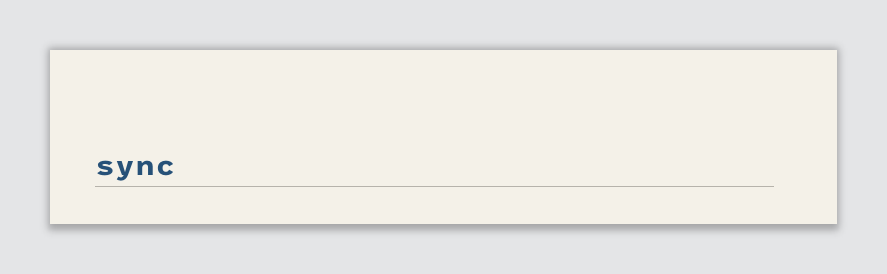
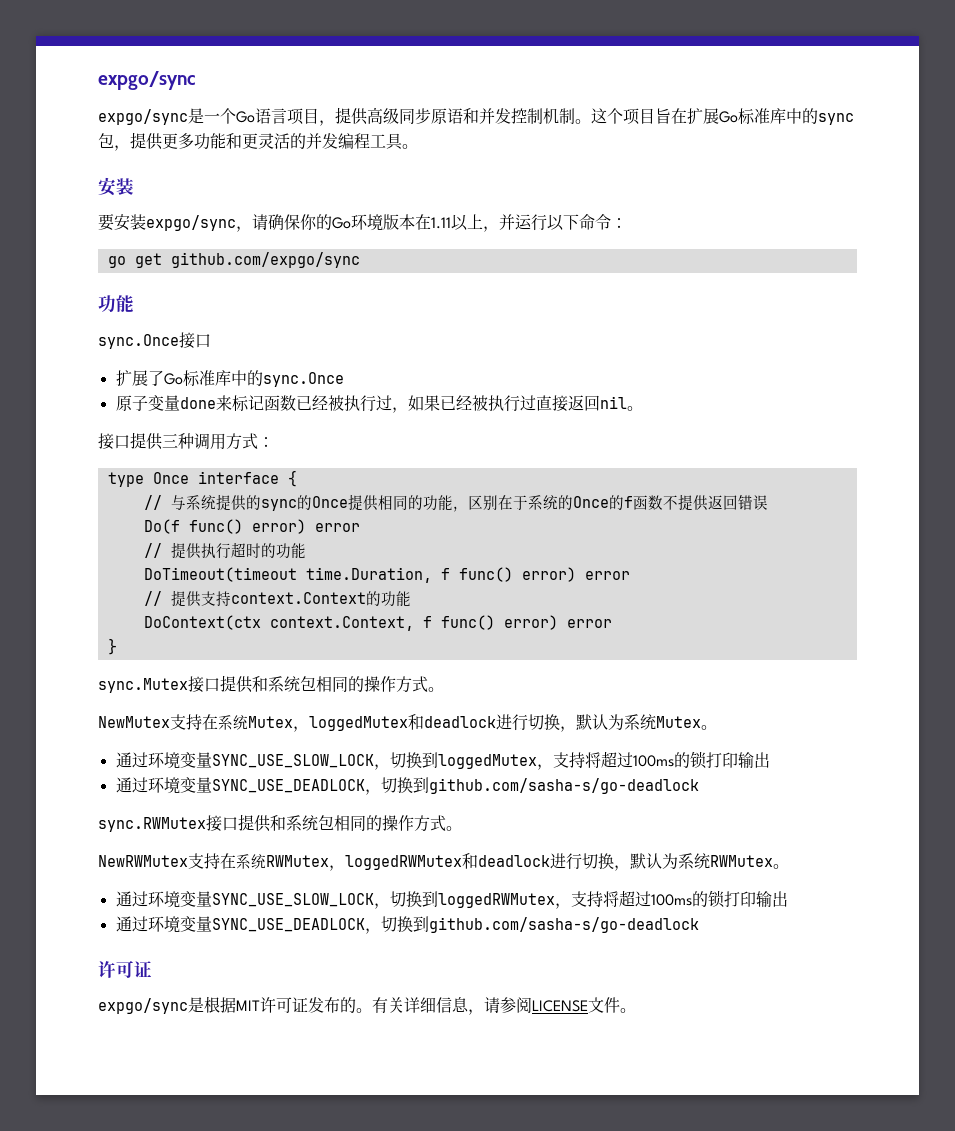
[95,160,175,181] sync -> [98,71,196,90] [98,107,854,126] [98,132,418,151] [98,177,134,196] [98,214,627,232] [107,252,360,268] [98,295,134,312] [98,332,211,349] [115,370,344,387] [115,395,643,413] [98,432,274,450] [107,470,297,487] [143,494,768,512] [143,519,360,534] [143,542,306,559] [143,567,630,583] [143,590,411,607] [143,615,612,631] [107,638,117,655] [98,675,444,693] [98,714,717,732] [115,751,770,770] [115,777,699,795] [98,814,462,832] [98,853,789,871] [115,890,788,909] [115,916,699,934] [98,960,152,978] [98,996,636,1015] expgo/sync // expgo/sync是一个Go语言项目，提供高级同步原语和并发控制机制。这个项目旨在扩展Go标准库中的sync包，提供更多功能和更灵活的并发编程工具。 // 安装 // 要安装expgo/sync，请确保你的Go环境版本在1.11以上，并运行以下命令： // go get github.com/expgo/sync // 功能 // sync.Once接口 // 扩展了Go标准库中的sync.Once // 原子变量done来标记函数已经被执行过，如果已经被执行过直接返回nil。 // 接口提供三种调用方式： // type Once interface { // // 与系统提供的sync的Once提供相同的功能，区别在于系统的Once的f函数不提供返回错误 // Do(f func() error) error // // 提供执行超时的功能 // DoTimeout(timeout time.Duration, f func() error) error // // 提供支持context.Context的功能 // DoContext(ctx context.Context, f func() error) error // } // sync.Mutex接口提供和系统包相同的操作方式。 // NewMutex支持在系统Mutex，loggedMutex和deadlock进行切换，默认为系统Mutex。 // 通过环境变量SYNC_USE_SLOW_LOCK，切换到loggedMutex，支持将超过100ms的锁打印输出 // 通过环境变量SYNC_USE_DEADLOCK，切换到github.com/sasha-s/go-deadlock // sync.RWMutex接口提供和系统包相同的操作方式。 // NewRWMutex支持在系统RWMutex，loggedRWMutex和deadlock进行切换，默认为系统RWMutex。 // 通过环境变量SYNC_USE_SLOW_LOCK，切换到loggedRWMutex，支持将超过100ms的锁打印输出 // 通过环境变量SYNC_USE_DEADLOCK，切换到github.com/sasha-s/go-deadlock // 许可证 // expgo/sync是根据MIT许可证发布的。有关详细信息，请参阅LICENSE文件。

